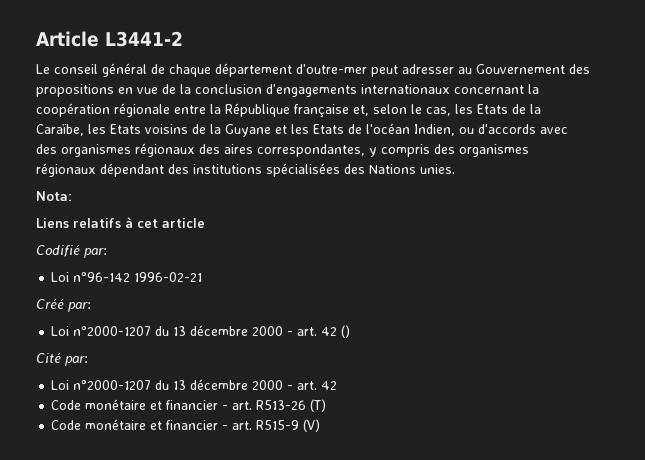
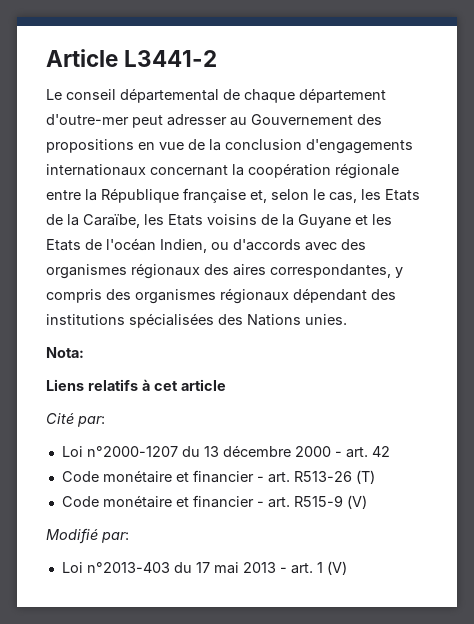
[102,63,147,77] général -> [120,88,219,103] départemental
[36,244,107,258] [51,272,203,282] [36,298,91,312] [51,325,351,338] // Codifié par: // Loi n°96-142 1996-02-21 // Créé par: // Loi n°2000-1207 du 13 décembre 2000 - art. 42 () -> (226, 385) none
(321, 425) none -> [46,528,129,544] [61,561,347,575] // Modifié par: // Loi n°2013-403 du 17 mai 2013 - art. 1 (V)

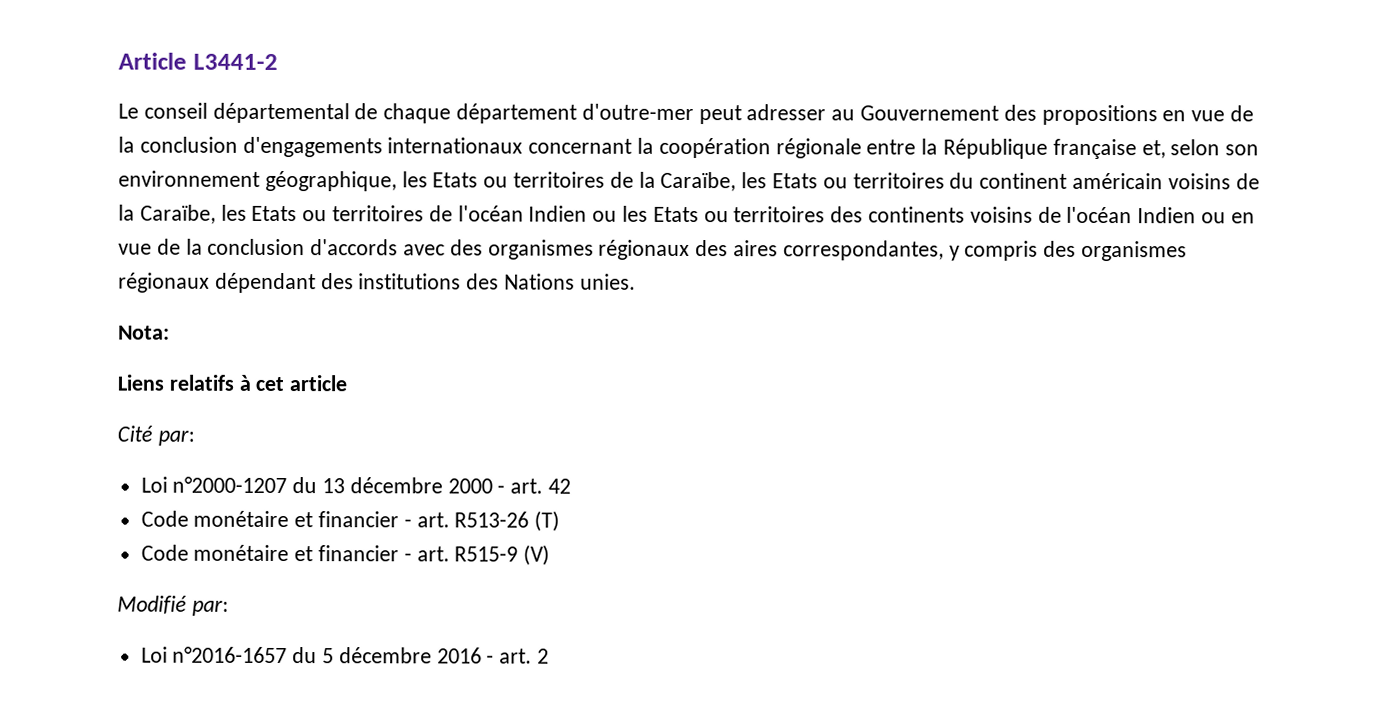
[313,189,420,203] [46,214,392,228] [46,238,229,253] le cas, les Etats de la Caraïbe, les Etats voisins de la Guyane et les Etats de l'océan Indien, ou -> [1225,144,1260,156] [118,170,1260,192] [118,204,1255,224] [118,238,306,256] son environnement géographique, les Etats ou territoires de la Caraïbe, les Etats ou territoires du continent américain voisins de la Caraïbe, les Etats ou territoires de l'océan Indien ou les Etats ou territoires des continents voisins de l'océan Indien ou en vue de la conclusion
[129,313,214,328] spécialisées -> (462, 281) none
[86,561,347,575] n°2013-403 du 17 mai 2013 - art. 1 (V) -> [172,646,550,664] n°2016-1657 du 5 décembre 2016 - art. 2

